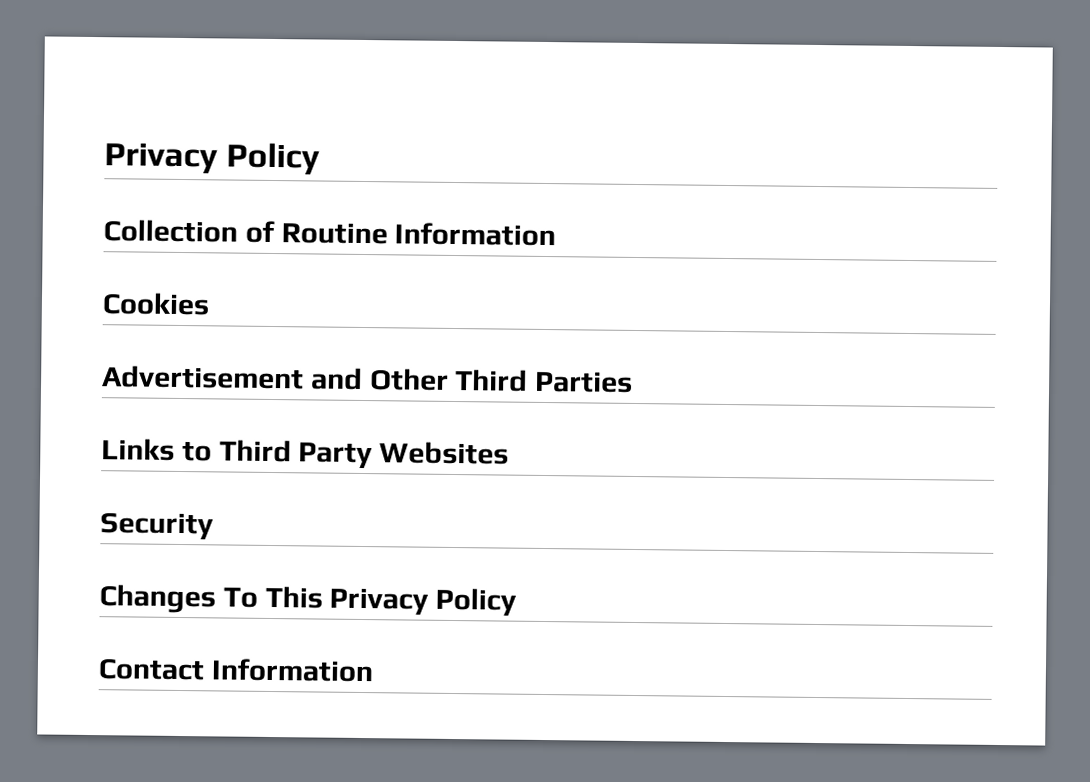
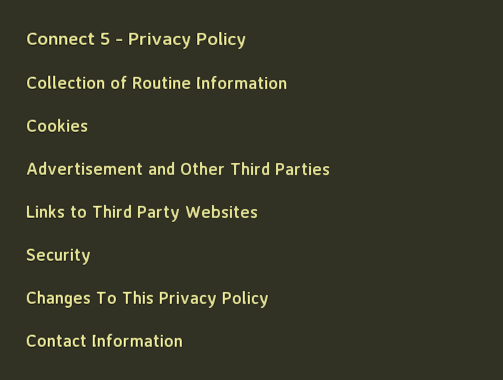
(104, 158) none -> [26,32,124,45] Connect 5 -

